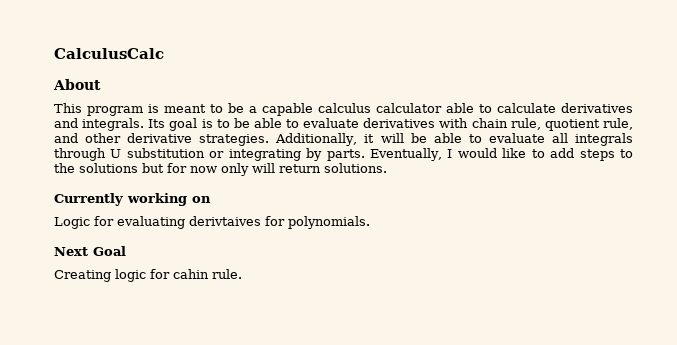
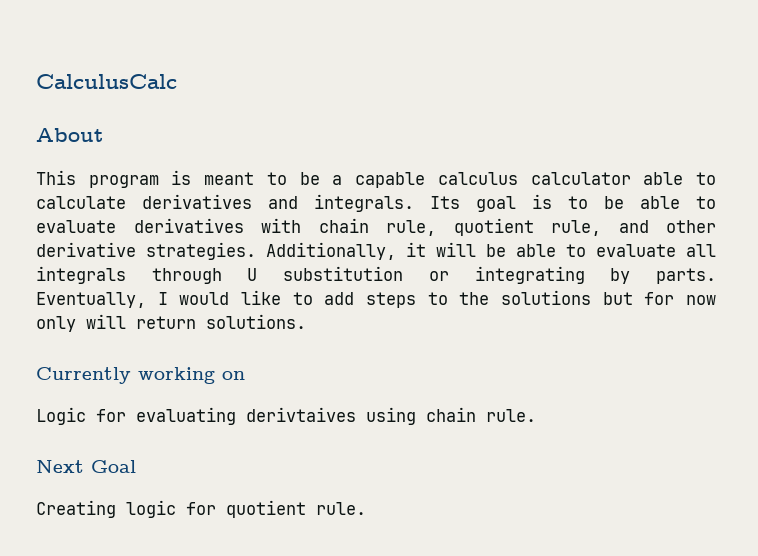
[265,216,370,229] for polynomials. -> [366,407,536,425] using chain rule.
[173,269,209,279] cahin -> [226,500,306,518] quotient

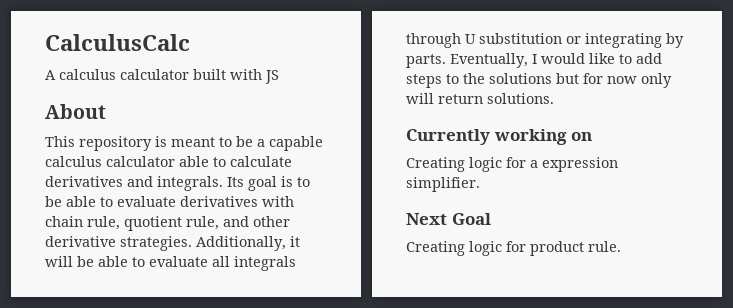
(177, 81) none -> [45,69,279,84] // A calculus calculator built with JS
[88,175,159,188] program -> [79,136,152,151] repository
[36,407,536,425] Logic for evaluating derivtaives using chain rule. -> [406,157,618,172] [406,177,480,192] Creating logic for a expression simplifier.
[226,500,306,518] quotient -> [530,241,584,256] product

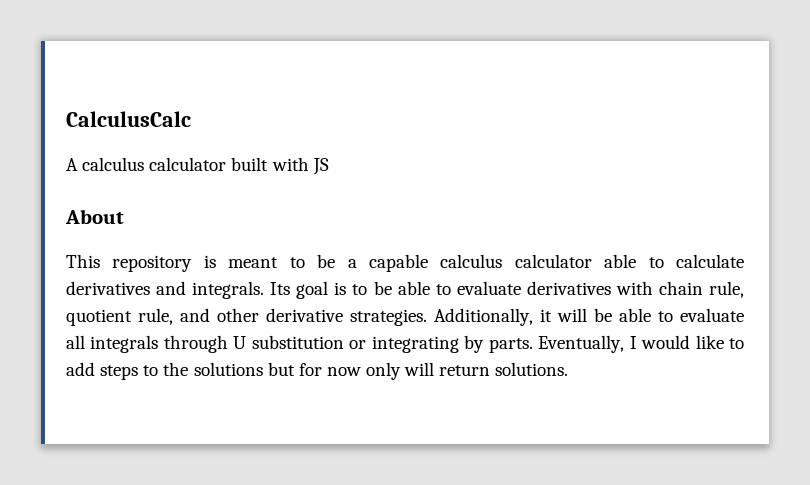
[406,129,593,145] [406,157,618,172] [406,177,480,192] [406,213,491,225] [406,241,621,256] // Currently working on // Creating logic for a expression simplifier. // Next Goal // Creating logic for product rule. -> (569, 369) none

